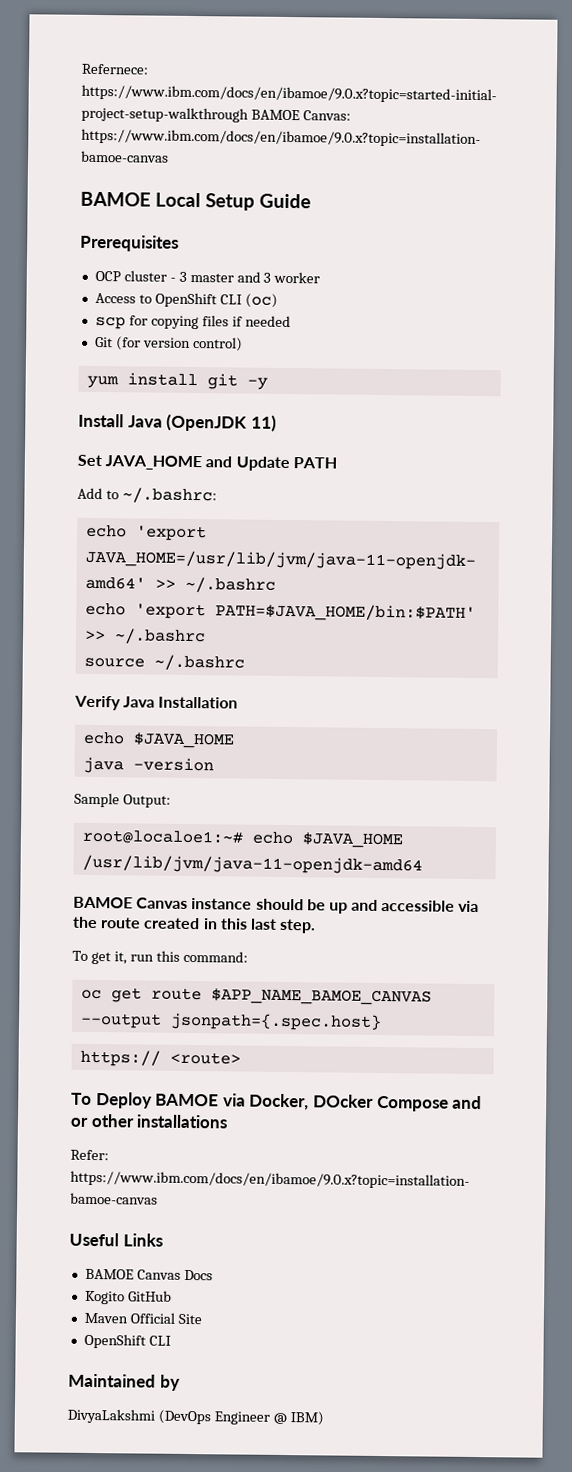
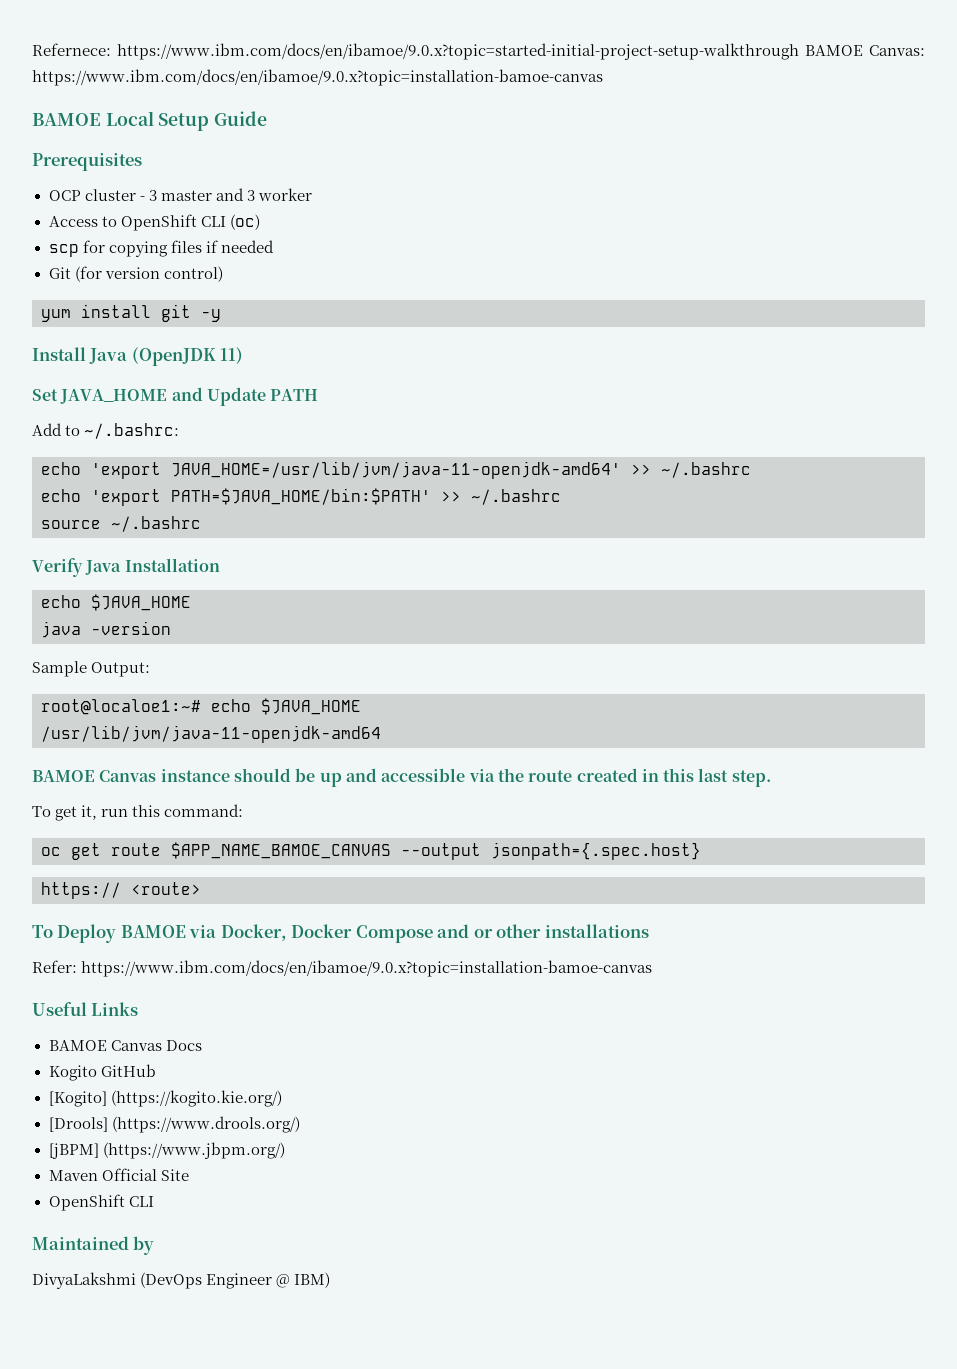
[312,1094,374,1108] DOcker -> [291,924,353,938] Docker
(172, 1296) none -> [48,1090,282,1107] [48,1116,300,1133] [48,1142,285,1159] // [Kogito] (https://kogito.kie.org/) // [Drools] (https://www.drools.org/) // [jBPM] (https://www.jbpm.org/)

